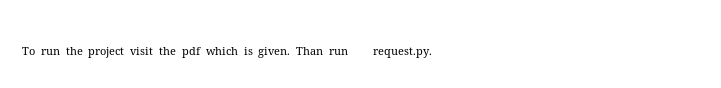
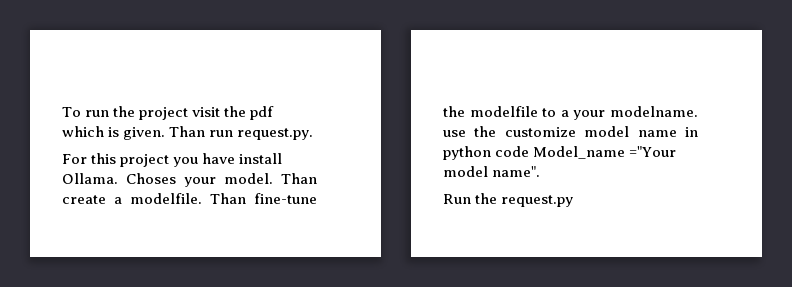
(432, 52) none -> [62,153,283,167] [62,173,317,187] [62,193,317,204] [443,106,698,120] [443,126,698,137] [443,146,677,160] [443,166,541,177] [443,193,574,207] // For this project you have install Ollama. Choses your model. Than create a modelfile. Than fine-tune the modelfile to a your modelname. use the customize model name in python code Model_name ="Your model name". // Run the request.py

